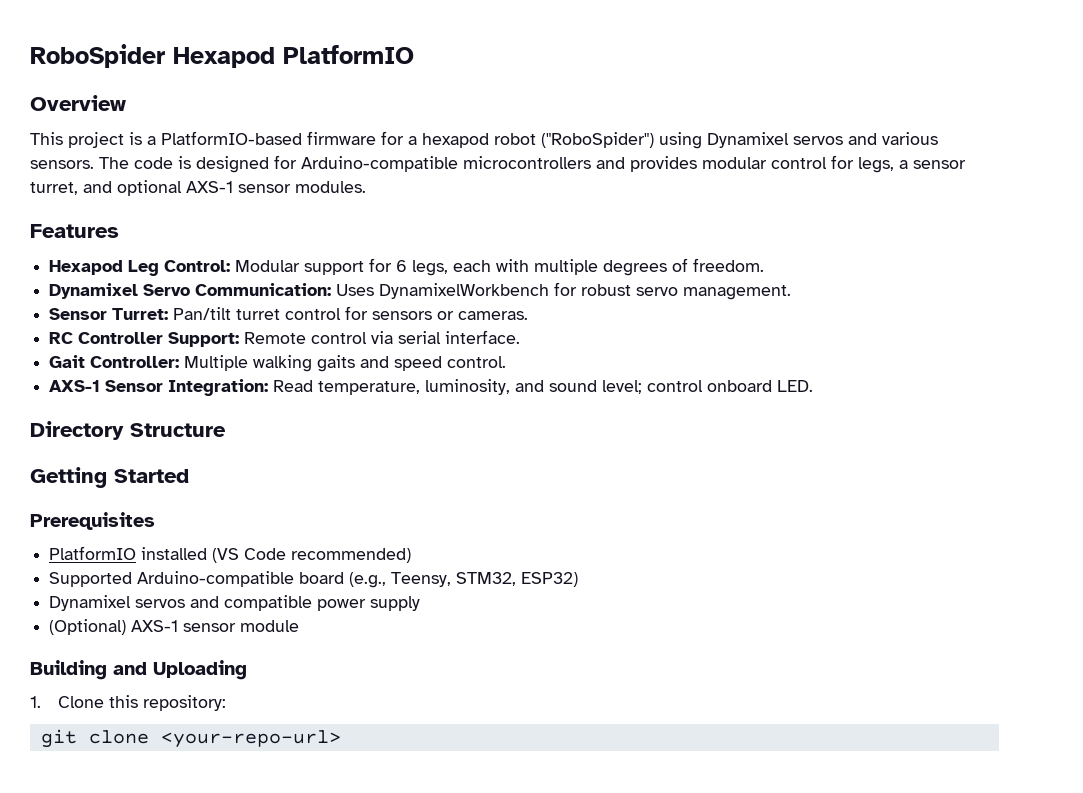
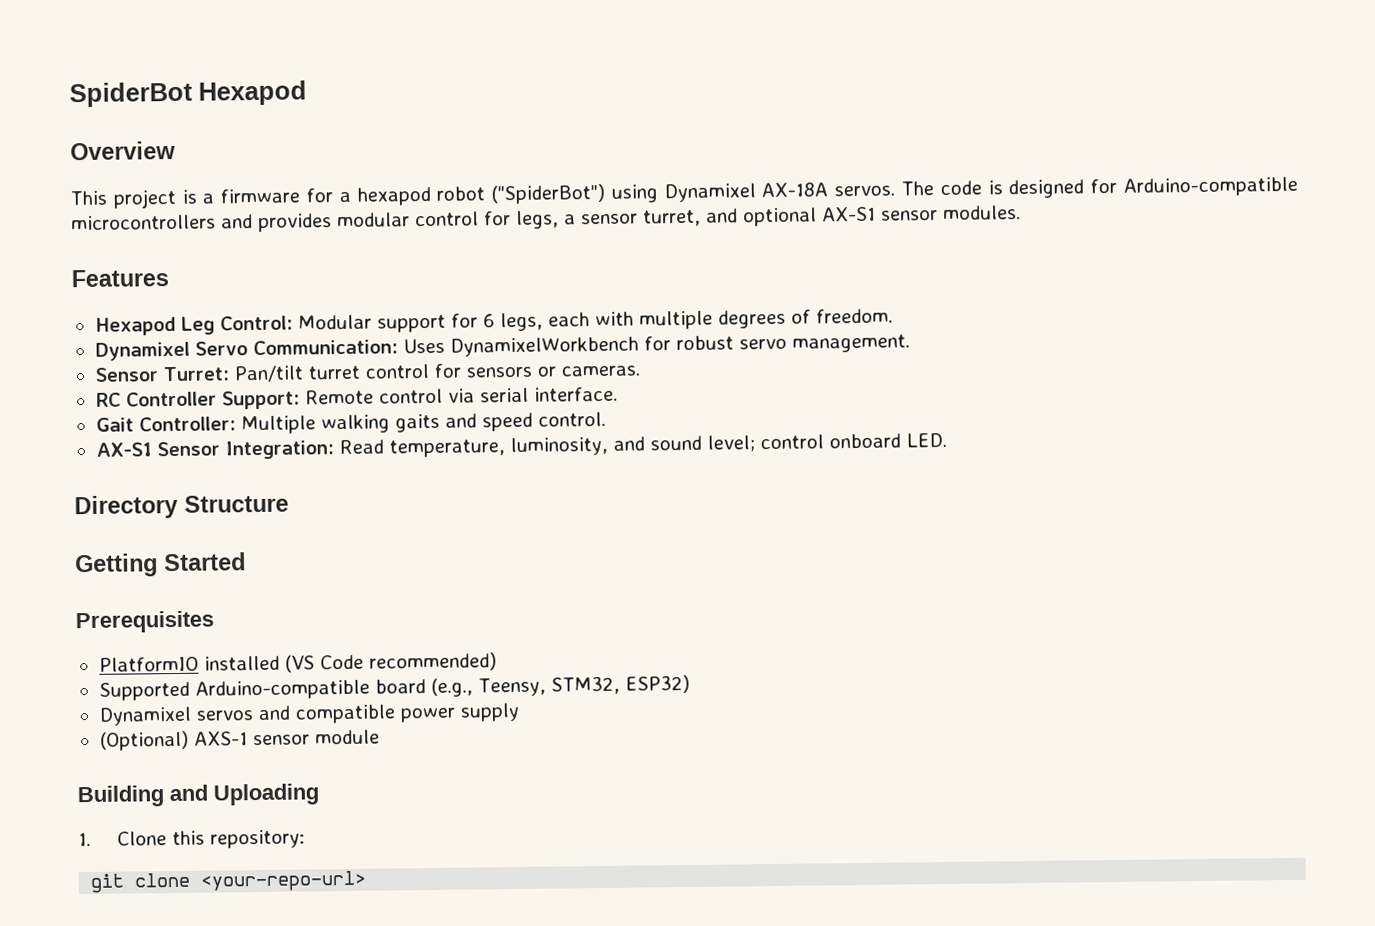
[30,44,414,68] RoboSpider Hexapod PlatformIO -> [69,80,307,108] SpiderBot Hexapod
[161,131,302,145] PlatformIO-based -> (215, 198) none
[541,132,654,148] ("RoboSpider") -> [491,183,606,205] ("SpiderBot")
[793,132,938,145] [30,160,94,169] servos and various sensors. -> [761,182,896,198] AX-18A servos.
[186,181,233,193] AXS-1 -> [822,206,876,222] AX-S1
[49,380,101,392] AXS-1 -> [95,442,152,457] AX-S1

